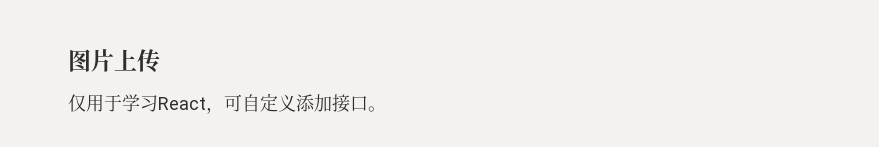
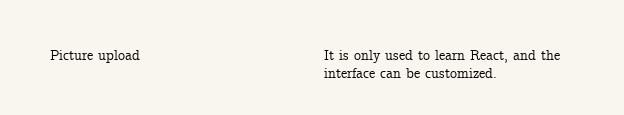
[68,49,160,73] [68,93,386,114] 图片上传 // 仅用于学习React，可自定义添加接口。 -> [50,50,140,63] [324,50,560,63] [324,68,497,78] Picture upload // It is only used to learn React, and the interface can be customized.

